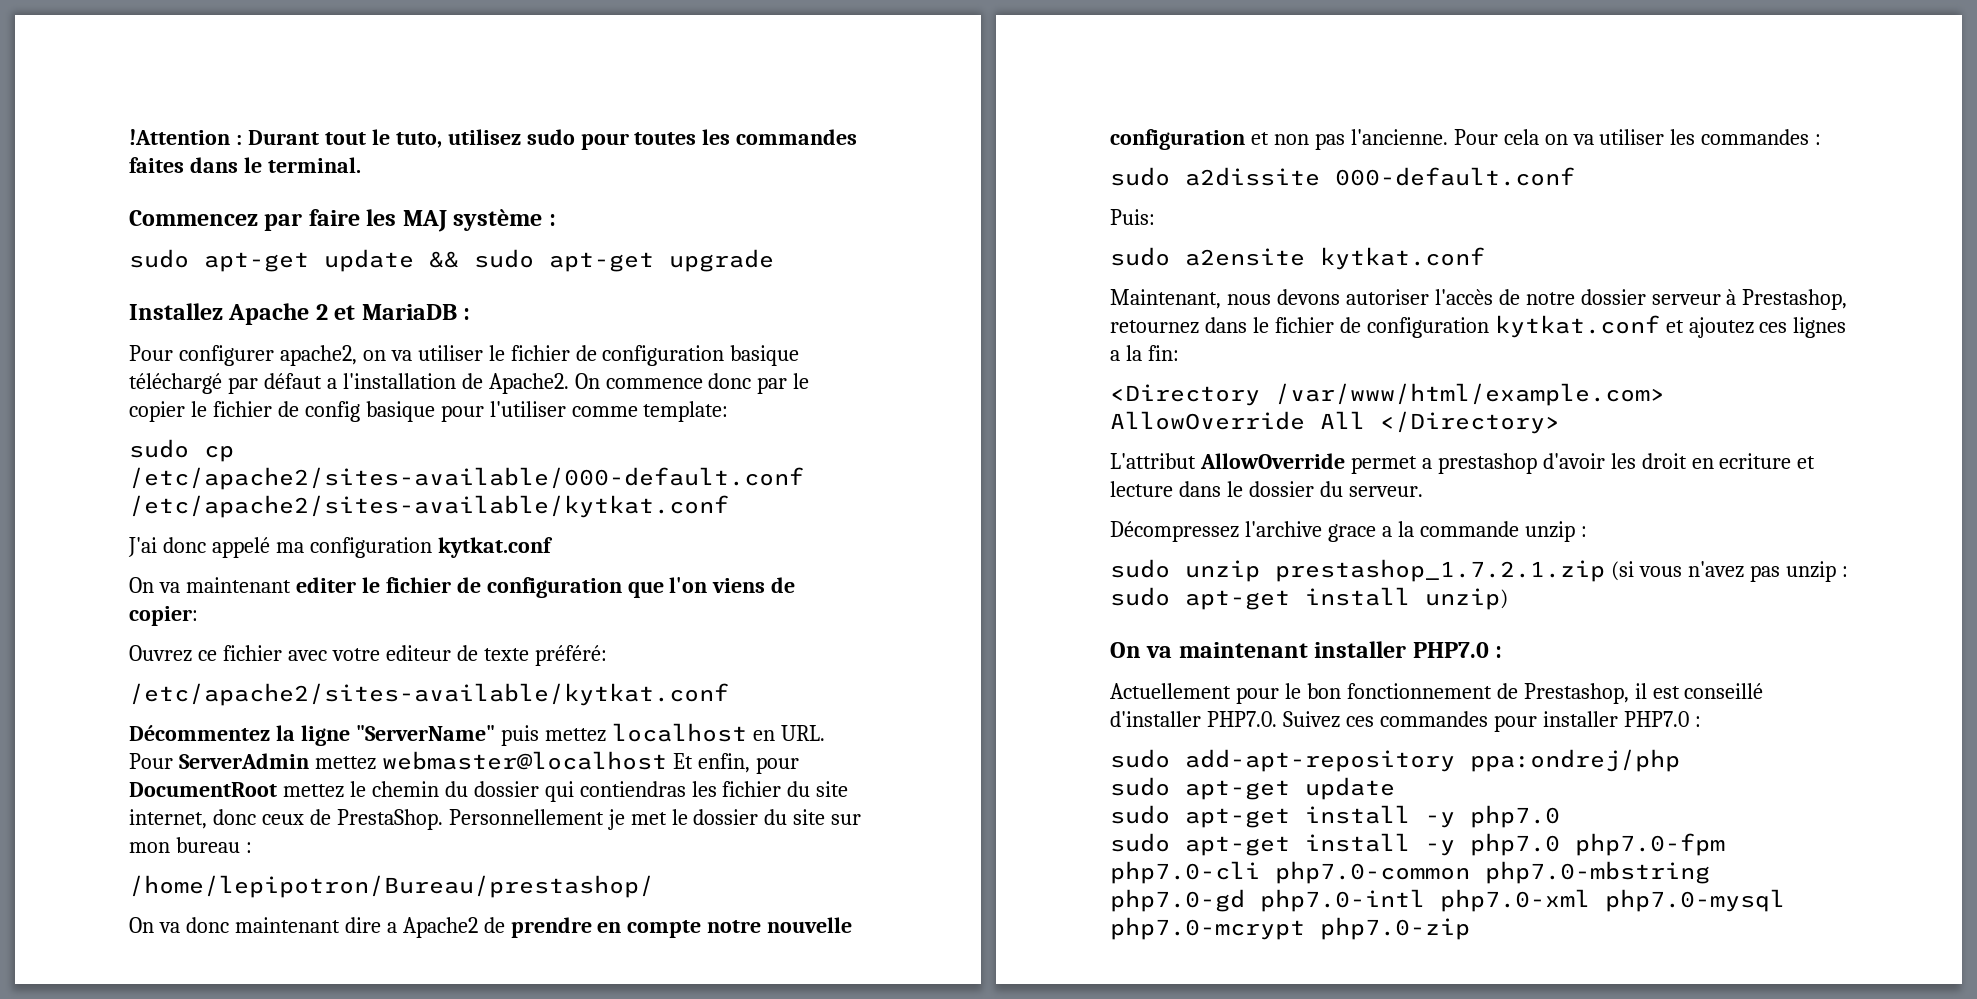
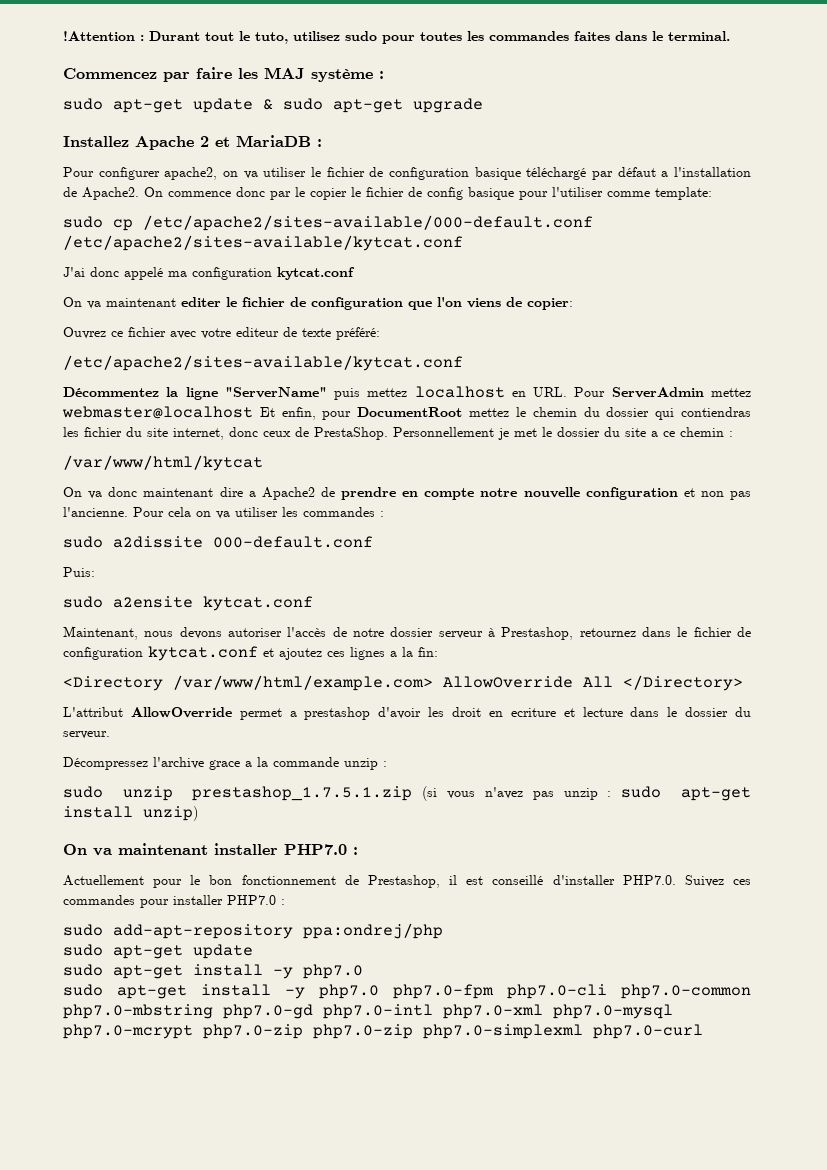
[429,251,459,268] && -> [263,99,273,110] &
[129,495,729,518] /etc/apache2/sites-available/kytkat.conf -> [63,235,463,251] /etc/apache2/sites-available/kytcat.conf
[437,537,553,558] kytkat.conf -> [277,267,355,280] kytcat.conf
[129,683,729,706] /etc/apache2/sites-available/kytkat.conf -> [63,355,463,371] /etc/apache2/sites-available/kytcat.conf
[831,814,862,825] [129,837,252,853] [129,875,654,898] sur mon bureau : // /home/lepipotron/Bureau/prestashop/ -> [651,427,733,437] [63,455,263,471] a ce chemin : // /var/www/html/kytcat
[1320,247,1485,270] kytkat.conf -> [203,596,313,611] kytcat.conf
[1494,315,1660,338] kytkat.conf -> [148,646,258,661] kytcat.conf
[1275,559,1605,582] prestashop_1.7.2.1.zip -> [192,786,413,801] prestashop_1.7.5.1.zip
(1470, 928) none -> [313,1024,703,1039] php7.0-zip php7.0-simplexml php7.0-curl

